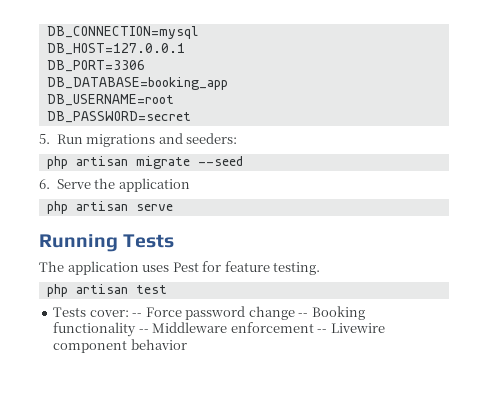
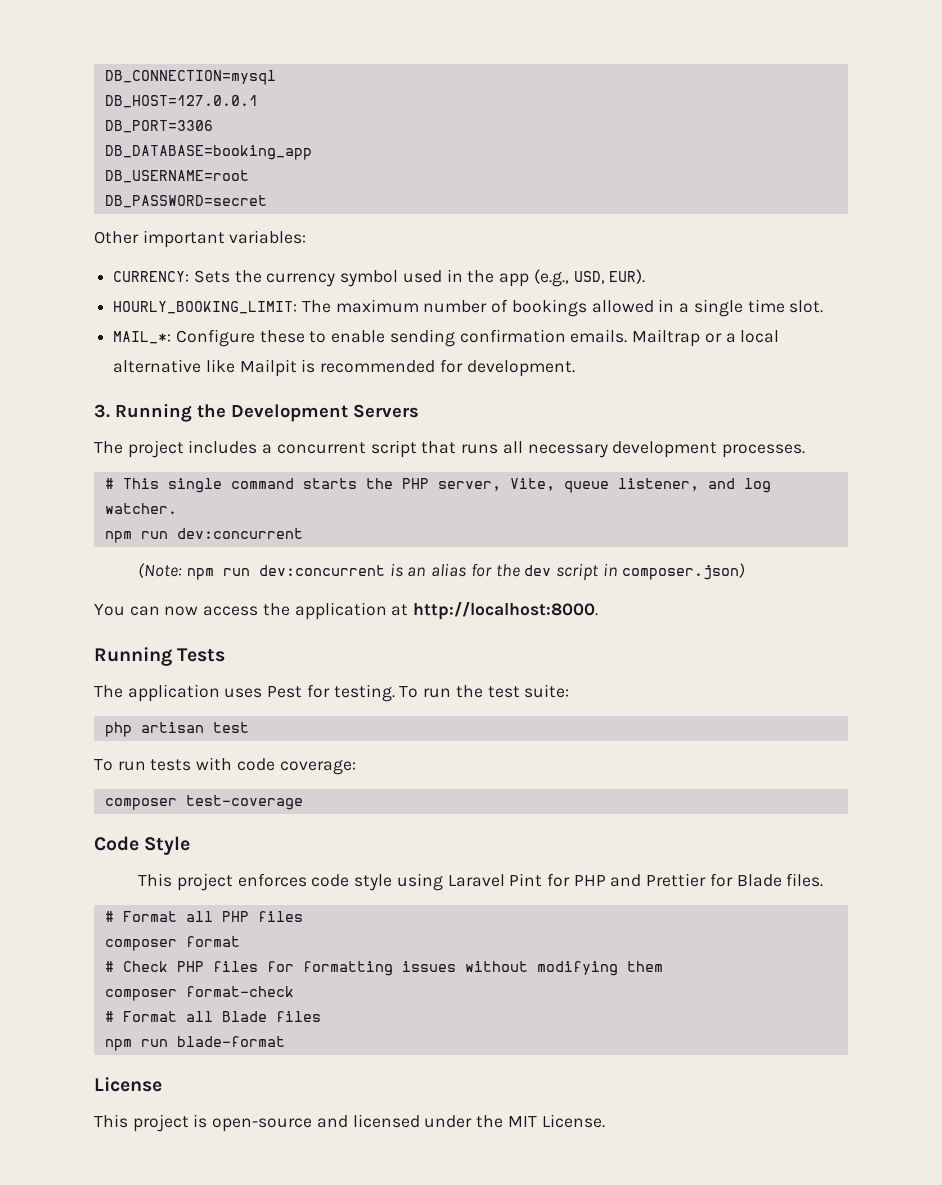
[39,133,238,147] [46,156,243,169] [39,179,91,189] 5. Run migrations and seeders: // php artisan migrate --seed // 6. Serve -> [94,230,307,248] [113,269,646,287] [113,299,824,317] [113,329,780,347] [113,359,575,377] [94,403,419,422] [94,440,805,458] [104,478,771,493] [104,503,177,514] [104,528,303,543] [138,563,746,581] [94,604,259,616] Other important variables: // CURRENCY: Sets the currency symbol used in the app (e.g., USD, EUR). // HOURLY_BOOKING_LIMIT: The maximum number of bookings allowed in a single time slot. // MAIL_*: Configure these to enable sending confirmation emails. Mailtrap or a local alternative like Mailpit is recommended for development. // 3. Running the Development Servers // The project includes a concurrent script that runs all necessary development processes. // # This single command starts the PHP server, Vite, queue listener, and log watcher. // npm run dev:concurrent // (Note: npm run dev:concurrent is an alias for the dev script in composer.json) // You can now access
[46,201,173,214] // php artisan serve -> [391,601,599,620] at http://localhost:8000.
[224,261,270,272] feature -> (330, 691) none
[46,284,167,297] [53,306,365,320] [53,322,385,337] [53,339,187,353] // php artisan test // Tests cover: -- Force password change -- Booking functionality -- Middleware enforcement -- Livewire component behavior -> [399,684,570,698] [104,722,249,737] [94,757,356,775] [104,795,303,810] [94,836,191,855] [138,873,824,891] [104,911,303,922] [104,936,240,951] [104,961,663,976] [104,986,294,1001] [104,1011,321,1022] [104,1036,285,1051] [94,1077,162,1092] [94,1114,605,1132] To run the test suite: // php artisan test // To run tests with code coverage: // composer test-coverage // Code Style // This project enforces code style using Laravel Pint for PHP and Prettier for Blade files. // # Format all PHP files // composer format // # Check PHP files for formatting issues without modifying them // composer format-check // # Format all Blade files // npm run blade-format // License // This project is open-source and licensed under the MIT License.

